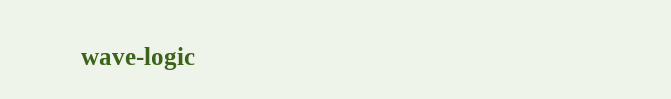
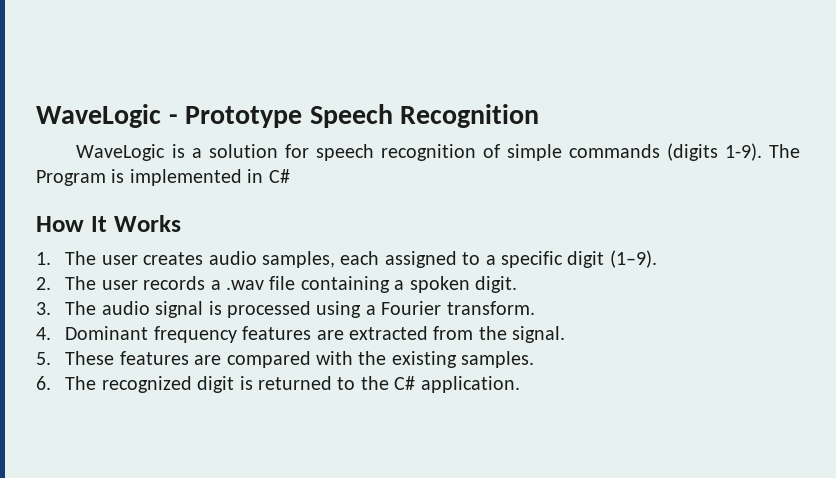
[81,47,195,70] wave-logic -> [36,104,540,128] [76,143,800,161] [36,169,290,186] [36,215,181,232] [36,250,657,268] [36,276,517,293] [36,301,535,318] [36,326,566,343] [36,351,535,368] [36,376,520,393] WaveLogic - Prototype Speech Recognition // WaveLogic is a solution for speech recognition of simple commands (digits 1-9). The Program is implemented in C# // How It Works // 1. The user creates audio samples, each assigned to a specific digit (1–9). // 2. The user records a .wav file containing a spoken digit. // 3. The audio signal is processed using a Fourier transform. // 4. Dominant frequency features are extracted from the signal. // 5. These features are compared with the existing samples. // 6. The recognized digit is returned to the C# application.

